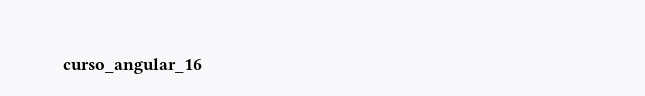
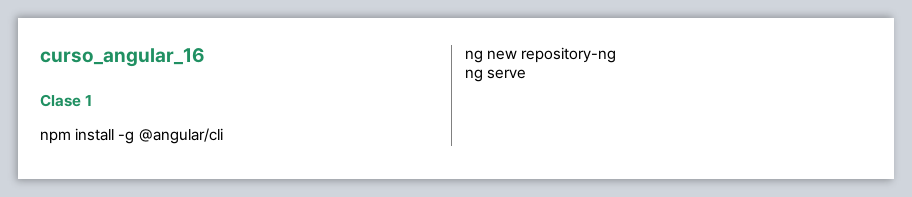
(202, 66) none -> [40,94,93,107] [40,128,223,144] [465,47,617,63] [465,69,527,82] // Clase 1 // npm install -g @angular/cli // ng new repository-ng // ng serve

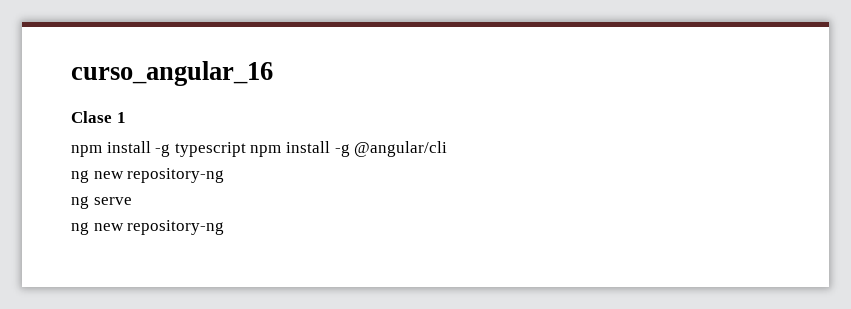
(135, 137) none -> [174,141,350,157] typescript npm install -g
(527, 74) none -> [71,220,225,235] // ng new repository-ng

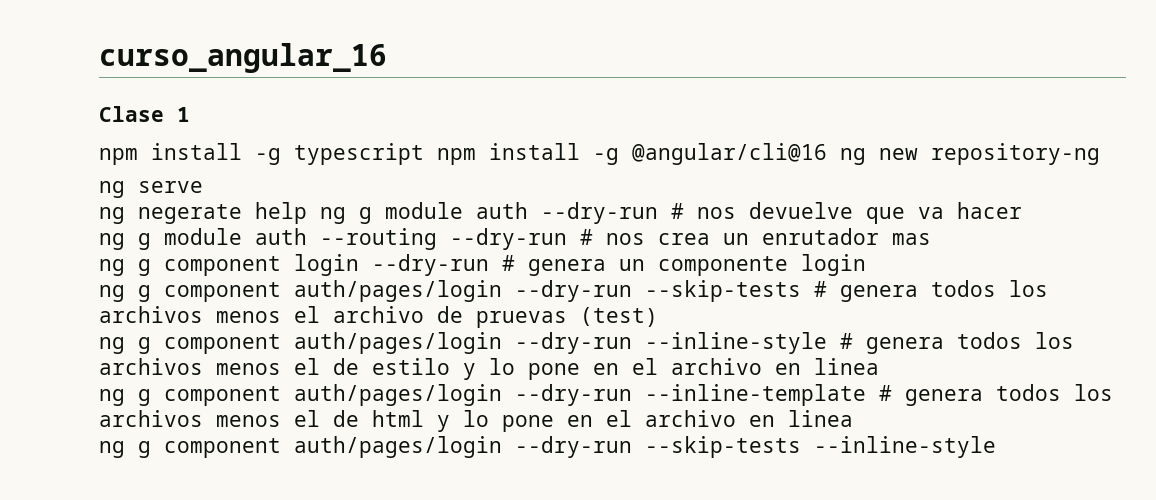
[354,141,448,157] @angular/cli // -> [632,143,827,165] @angular/cli@16
[93,220,225,235] new repository-ng -> [138,202,1022,224] [99,228,931,250] [99,254,866,276] [99,280,1048,302] [99,306,658,328] [99,332,1074,354] [99,358,879,380] [99,384,1113,406] [99,410,853,432] [99,436,996,458] negerate help ng g module auth --dry-run # nos devuelve que va hacer // ng g module auth --routing --dry-run # nos crea un enrutador mas // ng g component login --dry-run # genera un componente login // ng g component auth/pages/login --dry-run --skip-tests # genera todos los archivos menos el archivo de pruevas (test) // ng g component auth/pages/login --dry-run --inline-style # genera todos los archivos menos el de estilo y lo pone en el archivo en linea // ng g component auth/pages/login --dry-run --inline-template # genera todos los archivos menos el de html y lo pone en el archivo en linea // ng g component auth/pages/login --dry-run --skip-tests --inline-style

